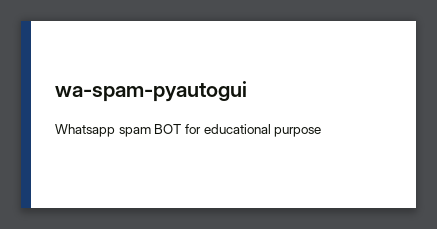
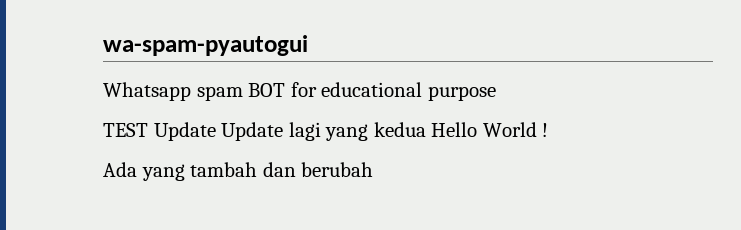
(322, 132) none -> [103,122,549,141] [103,162,374,181] // TEST Update Update lagi yang kedua Hello World ! // Ada yang tambah dan berubah

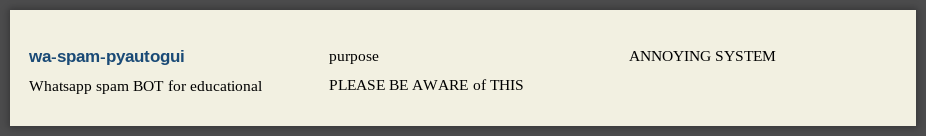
[103,122,549,141] [103,162,374,181] TEST Update Update lagi yang kedua Hello World ! // Ada yang tambah dan berubah -> [329,79,524,90] [629,51,777,61] PLEASE BE AWARE of THIS ANNOYING SYSTEM

